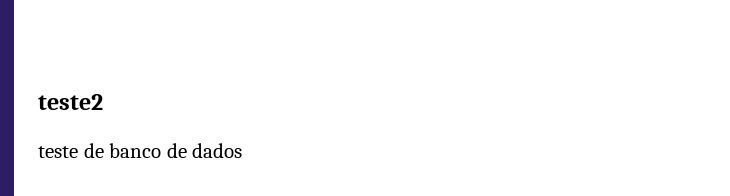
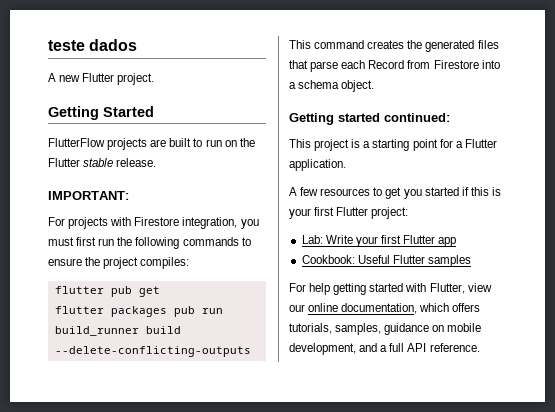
[38,94,103,110] [38,143,243,158] teste2 // teste de banco de dados -> [48,39,138,51] [48,73,155,85] [48,106,154,120] [48,138,255,150] [48,158,157,167] [48,191,129,200] [48,217,259,229] [48,237,251,249] [48,257,190,269] [54,286,160,297] [54,306,223,317] [54,326,181,336] [54,346,251,357] [289,40,499,52] [289,60,500,72] [289,80,375,92] [289,113,450,125] [289,139,497,151] [289,159,346,171] [289,187,501,199] [289,207,409,219] [301,235,457,247] [301,255,471,267] [289,283,492,295] [289,303,481,314] [289,323,482,335] [289,343,480,355] teste dados // A new Flutter project. // Getting Started // FlutterFlow projects are built to run on the Flutter stable release. // IMPORTANT: // For projects with Firestore integration, you must first run the following commands to ensure the project compiles: // flutter pub get // flutter packages pub run build_runner build --delete-conflicting-outputs // This command creates the generated files that parse each Record from Firestore into a schema object. // Getting started continued: // This project is a starting point for a Flutter application. // A few resources to get you started if this is your first Flutter project: // Lab: Write your first Flutter app // Cookbook: Useful Flutter samples // For help getting started with Flutter, view our online documentation, which offers tutorials, samples, guidance on mobile development, and a full API reference.

